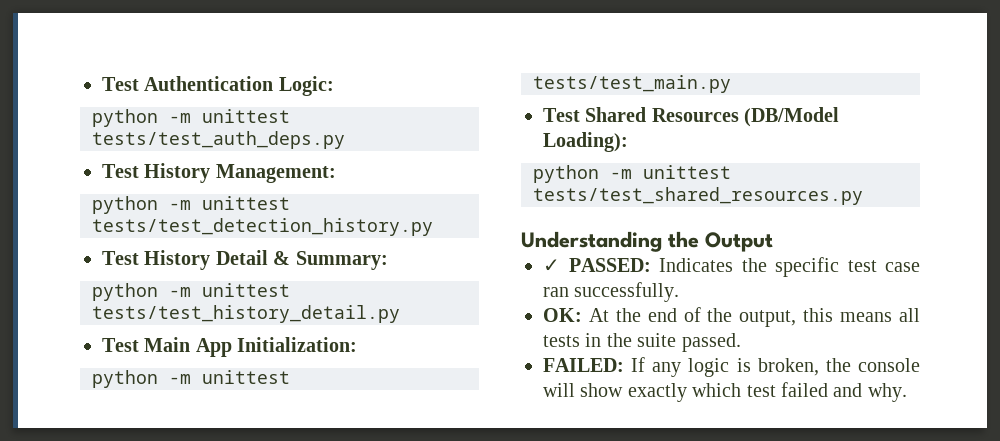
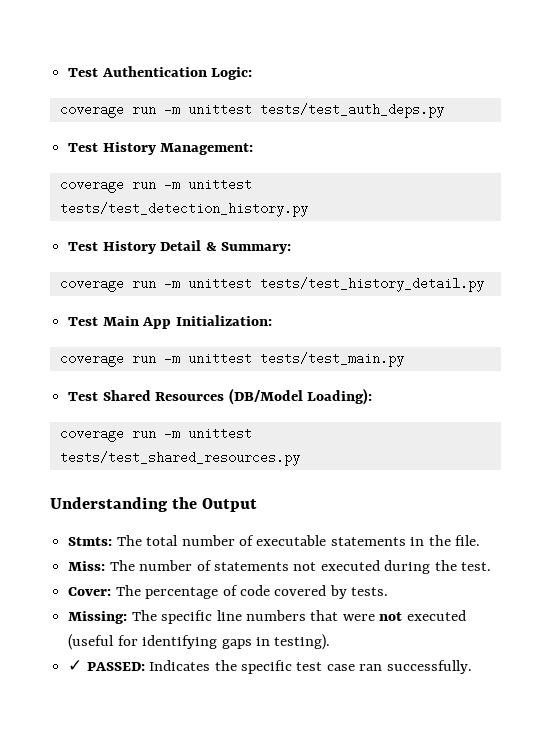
[92,109,158,127] python -> [59,103,156,118] coverage run
[92,196,158,214] python -> [59,178,156,193] coverage run
[92,283,158,301] python -> [59,277,156,292] coverage run
[92,370,158,388] python -> [59,352,156,367] coverage run
[533,165,599,183] python -> [59,427,156,442] coverage run
(773, 242) none -> [68,535,481,546] [68,560,492,574] [68,585,389,599] [68,610,466,624] [68,634,331,650] // Stmts: The total number of executable statements in the file. // Miss: The number of statements not executed during the test. // Cover: The percentage of code covered by tests. // Missing: The specific line numbers that were not executed (useful for identifying gaps in testing).
[543,307,920,327] [543,333,741,352] [543,357,920,377] [543,382,907,402] // OK: At the end of the output, this means all tests in the suite passed. // FAILED: If any logic is broken, the console will show exactly which test failed and why. -> (472, 667) none

